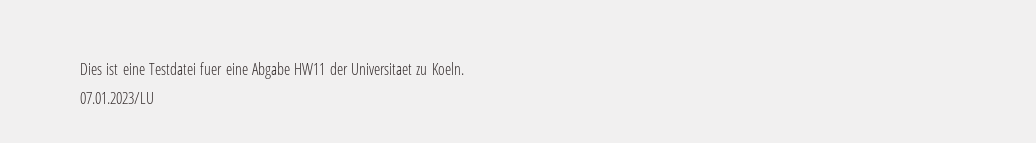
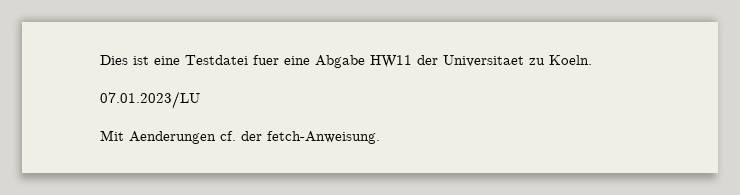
(154, 98) none -> [100,130,380,144] // Mit Aenderungen cf. der fetch-Anweisung.

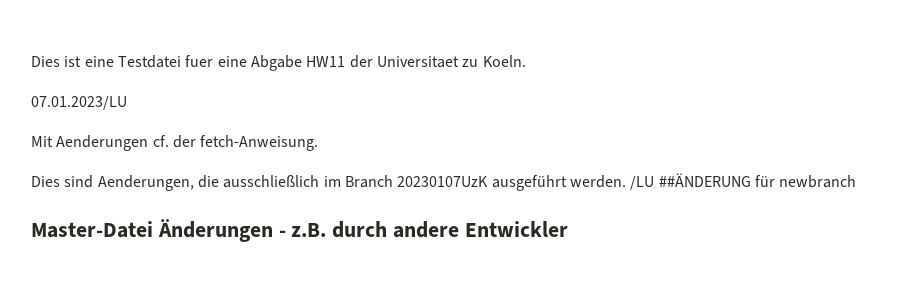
(380, 137) none -> [31,173,857,191] [31,219,568,242] // Dies sind Aenderungen, die ausschließlich im Branch 20230107UzK ausgeführt werden. /LU ##ÄNDERUNG für newbranch // Master-Datei Änderungen - z.B. durch andere Entwickler

